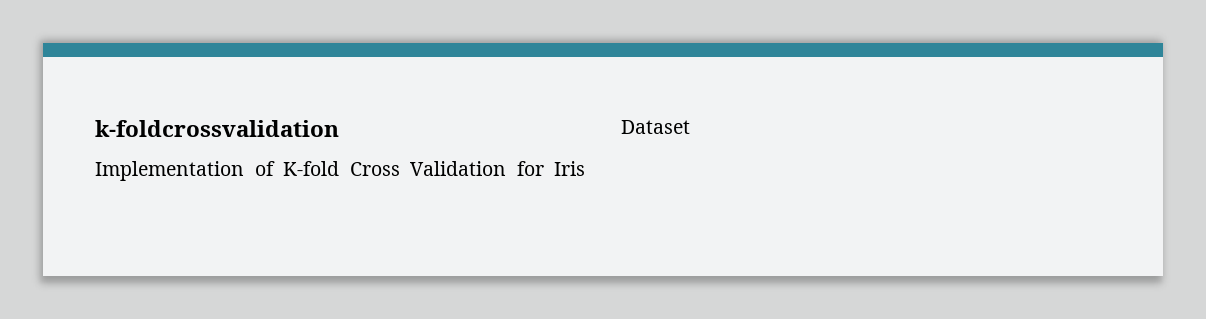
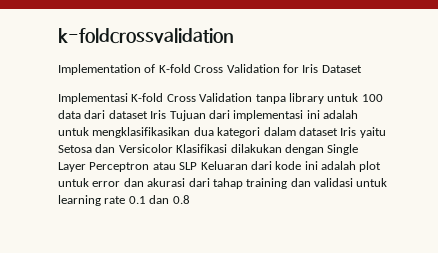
(690, 127) none -> [58,93,383,104] [58,110,358,121] [58,127,386,138] [58,144,359,155] [58,161,382,172] [58,178,388,189] [58,195,190,206] // Implementasi K-fold Cross Validation tanpa library untuk 100 data dari dataset Iris Tujuan dari implementasi ini adalah untuk mengklasifikasikan dua kategori dalam dataset Iris yaitu Setosa dan Versicolor Klasifikasi dilakukan dengan Single Layer Perceptron atau SLP Keluaran dari kode ini adalah plot untuk error dan akurasi dari tahap training dan validasi untuk learning rate 0.1 dan 0.8

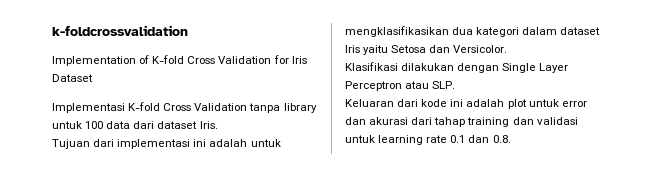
[150,110,167,119] Iris -> [199,121,218,129] Iris. //
[118,144,173,153] Versicolor -> [453,45,508,53] Versicolor. //
[179,162,198,170] SLP -> [432,81,456,89] SLP. //
[172,195,190,204] 0.8 -> [492,135,511,143] 0.8.

